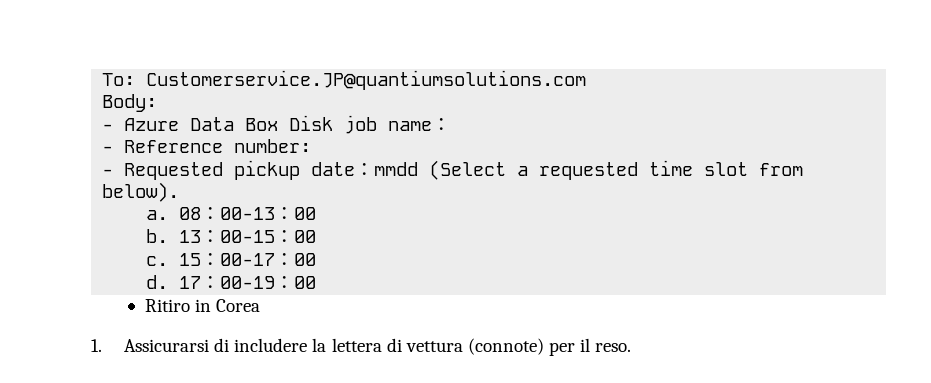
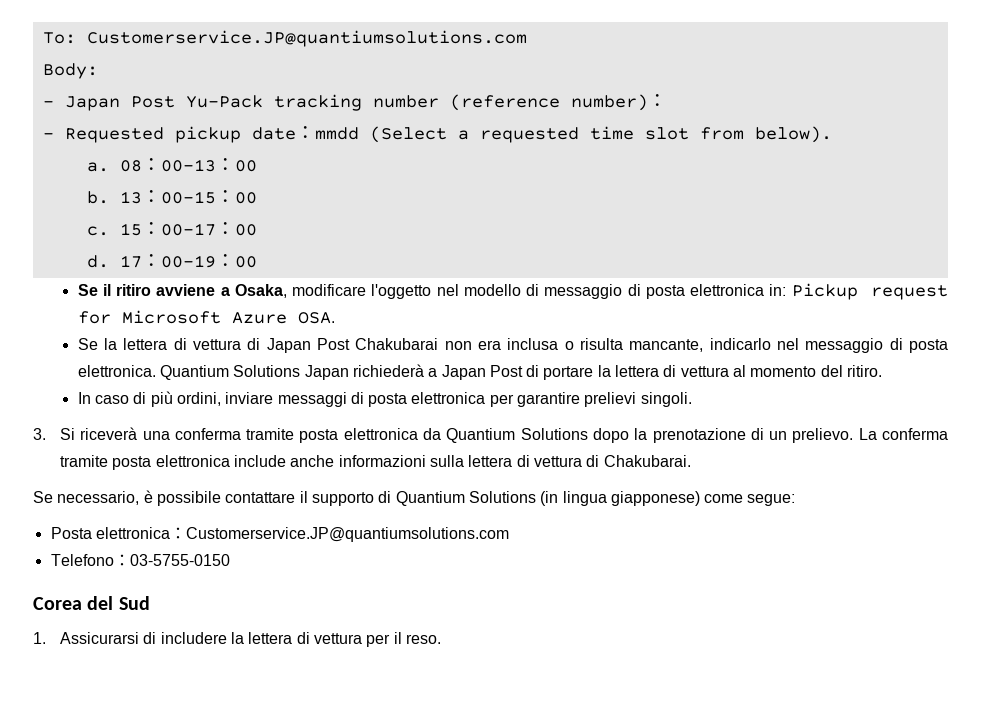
[124,115,452,134] [102,139,312,153] Azure Data Box Disk job name： // - Reference number: -> [64,94,667,111] Japan Post Yu-Pack tracking number (reference number)：
[144,299,212,312] Ritiro in -> [77,283,948,300] [77,310,335,324] [77,338,949,353] [77,364,883,380] [77,391,692,407] [33,427,949,443] [60,455,691,470] [33,490,796,506] [50,527,509,542] [50,554,230,566] Se il ritiro avviene a Osaka, modificare l'oggetto nel modello di messaggio di posta elettronica in: Pickup request for Microsoft Azure OSA. // Se la lettera di vettura di Japan Post Chakubarai non era inclusa o risulta mancante, indicarlo nel messaggio di posta elettronica. Quantium Solutions Japan richiederà a Japan Post di portare la lettera di vettura al momento del ritiro. // In caso di più ordini, inviare messaggi di posta elettronica per garantire prelievi singoli. // 3. Si riceverà una conferma tramite posta elettronica da Quantium Solutions dopo la prenotazione di un prelievo. La conferma tramite posta elettronica include anche informazioni sulla lettera di vettura di Chakubarai. // Se necessario, è possibile contattare il supporto di Quantium Solutions (in lingua giapponese) come segue: // Posta elettronica：Customerservice.JP@quantiumsolutions.com // Telefono：03-5755-0150 //
(261, 305) none -> [87,596,150,610] del Sud
[467,338,544,355] (connote) -> (362, 638) none

